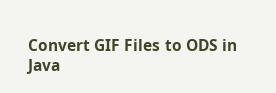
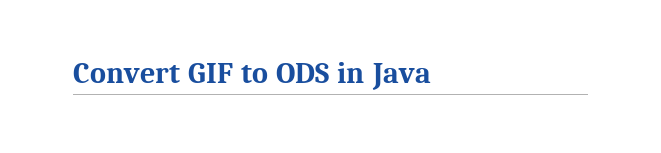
[124,39,161,51] Files -> (234, 73) none

